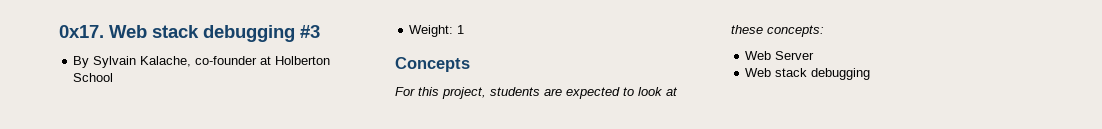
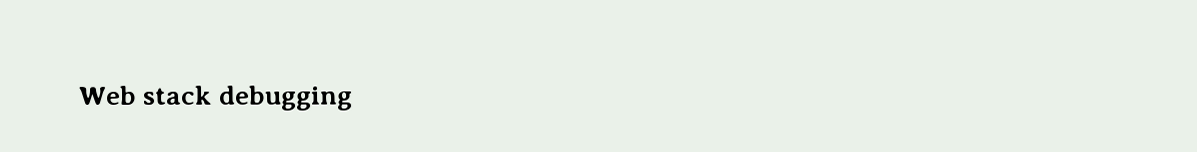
[59,25,320,42] [73,56,331,68] [73,73,114,82] [409,25,465,37] [395,57,470,72] [395,87,678,99] [731,25,824,37] [745,51,815,60] [745,68,871,80] 0x17. Web stack debugging #3 // By Sylvain Kalache, co-founder at Holberton School // Weight: 1 // Concepts // For this project, students are expected to look at these concepts: // Web Server // Web stack debugging -> [79,85,353,111] Web stack debugging

